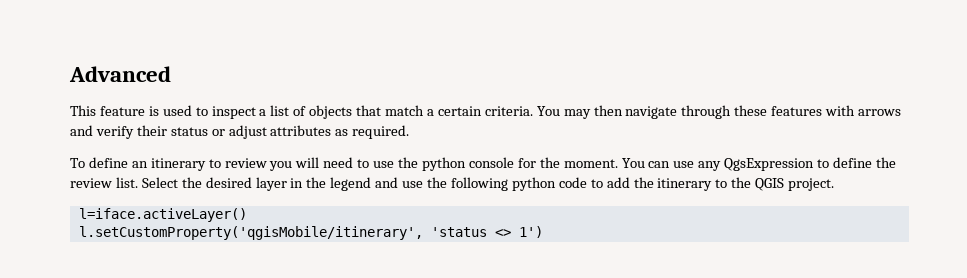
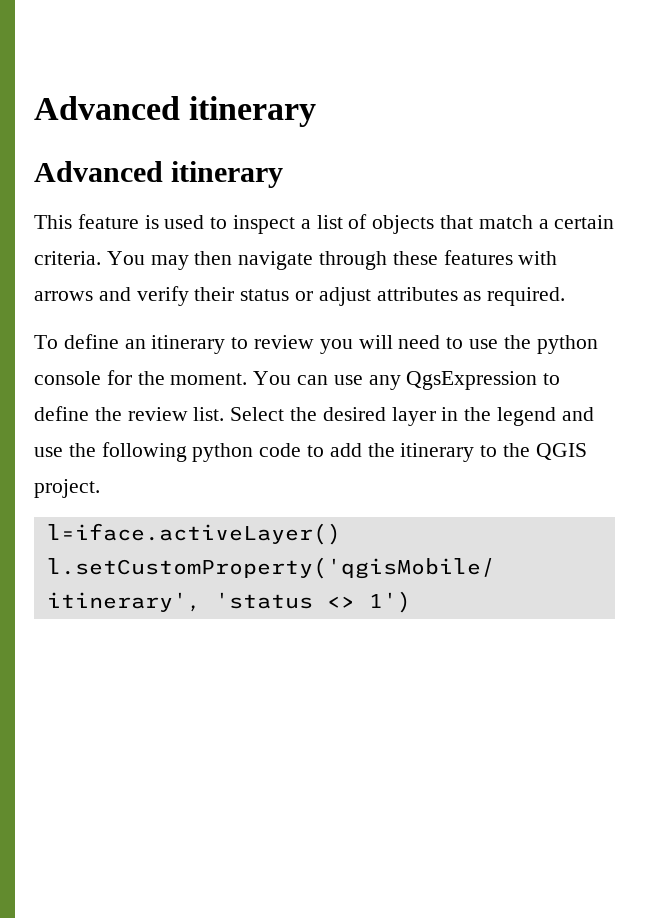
[69,66,171,82] Advanced -> [34,96,317,127] [34,161,284,188] Advanced itinerary // Advanced itinerary

